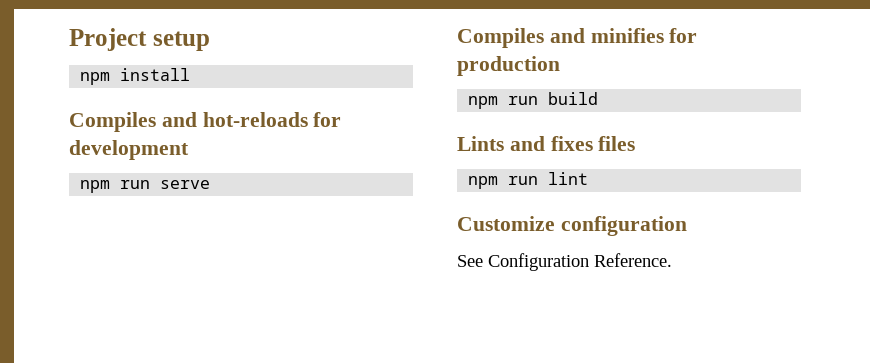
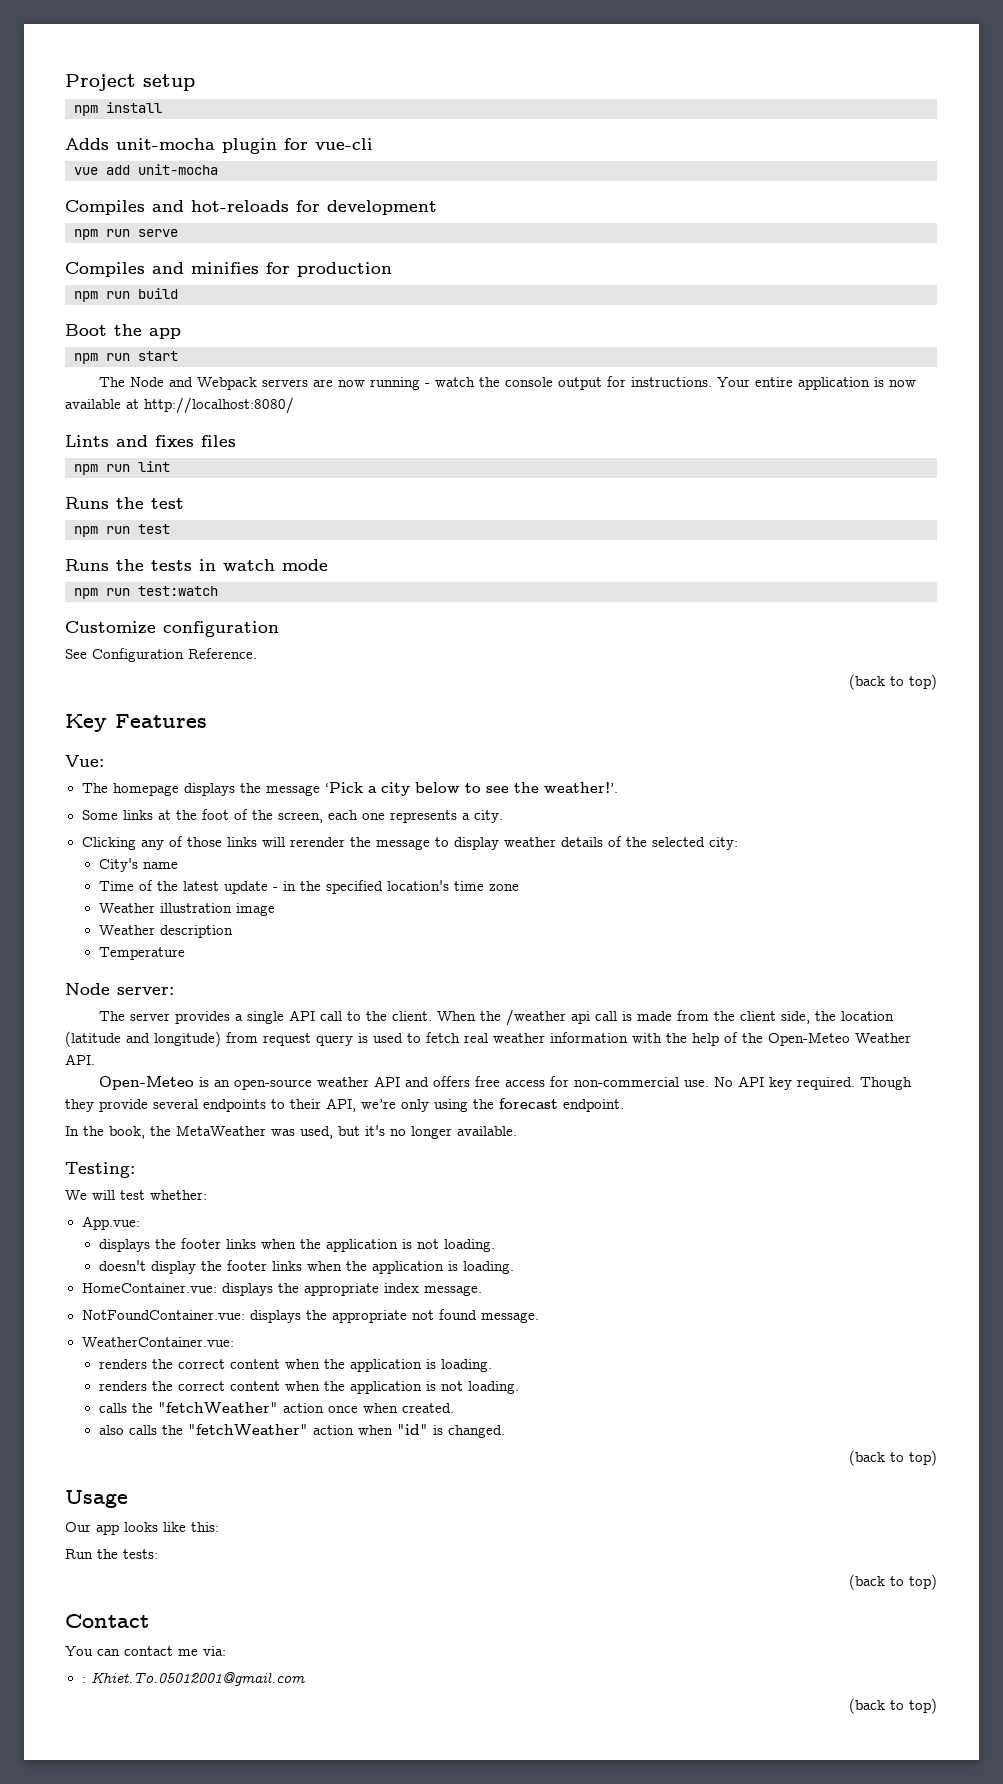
(191, 74) none -> [65,138,373,154] [74,164,218,175] // Adds unit-mocha plugin for vue-cli // vue add unit-mocha
(599, 98) none -> [65,324,181,339] [74,351,178,364] [99,376,917,390] [65,397,294,414] // Boot the app // npm run start // The Node and Webpack servers are now running - watch the console output for instructions. Your entire application is now available at http://localhost:8080/
(589, 178) none -> [65,497,184,509] [74,524,170,537] [65,559,328,571] [74,586,218,599] // Runs the test // npm run test // Runs the tests in watch mode // npm run test:watch
(672, 260) none -> [849,674,937,690] [65,714,207,732] [65,755,104,767] [81,782,618,796] [81,809,503,823] [81,836,738,850] [98,858,178,872] [98,880,519,894] [98,903,275,916] [98,925,233,938] [98,947,185,960] [65,983,174,995] [99,1009,895,1026] [65,1031,911,1047] [65,1054,95,1065] [99,1076,913,1090] [65,1098,624,1112] [65,1125,517,1139] [65,1162,135,1178] [65,1190,207,1200] [81,1216,140,1230] [98,1238,495,1252] [98,1260,514,1274] [81,1283,482,1296] [81,1309,539,1323] [81,1337,234,1347] [98,1359,492,1372] [98,1381,519,1394] [98,1402,454,1414] [98,1424,505,1438] [849,1450,937,1466] [65,1490,128,1508] [65,1522,219,1535] [65,1549,158,1559] [849,1574,937,1590] [65,1614,149,1628] [65,1646,226,1656] [81,1672,305,1686] [849,1698,937,1714] // (back to top) // Key Features // Vue: // The homepage displays the message ‘Pick a city below to see the weather!’. // Some links at the foot of the screen, each one represents a city. // Clicking any of those links will rerender the message to display weather details of the selected city: // City's name // Time of the latest update - in the specified location's time zone // Weather illustration image // Weather description // Temperature // Node server: // The server provides a single API call to the client. When the /weather api call is made from the client side, the location (latitude and longitude) from request query is used to fetch real weather information with the help of the Open-Meteo Weather API. // Open-Meteo is an open-source weather API and offers free access for non-commercial use. No API key required. Though they provide several endpoints to their API, we’re only using the forecast endpoint. // In the book, the MetaWeather was used, but it's no longer available. // Testing: // We will test whether: // App.vue: // displays the footer links when the application is not loading. // doesn't display the footer links when the application is loading. // HomeContainer.vue: displays the appropriate index message. // NotFoundContainer.vue: displays the appropriate not found message. // WeatherContainer.vue: // renders the correct content when the application is loading. // renders the correct content when the application is not loading. // calls the "fetchWeather" action once when created. // also calls the "fetchWeather" action when "id" is changed. // (back to top) // Usage // Our app looks like this: // Run the tests: // (back to top) // Contact // You can contact me via: // : Khiet.To.05012001@gmail.com // (back to top)

